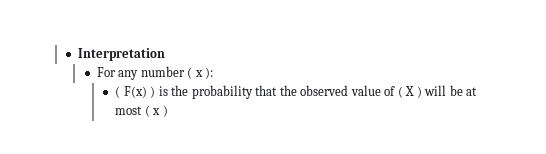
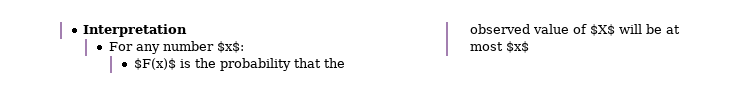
[187,67,214,79] [115,86,156,98] ( x ): // ( F(x) ) -> [216,41,244,53] [133,58,176,70] $x$: // $F(x)$
[397,86,422,98] ( X ) -> [589,24,615,36] $X$
[144,105,168,117] ( x ) -> [505,41,529,53] $x$

